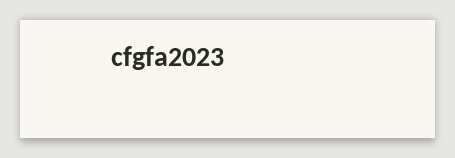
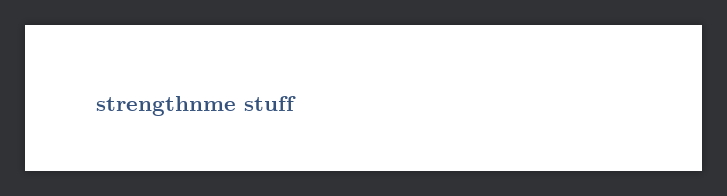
[111,46,224,70] cfgfa2023 -> [96,96,296,116] strengthnme stuff

